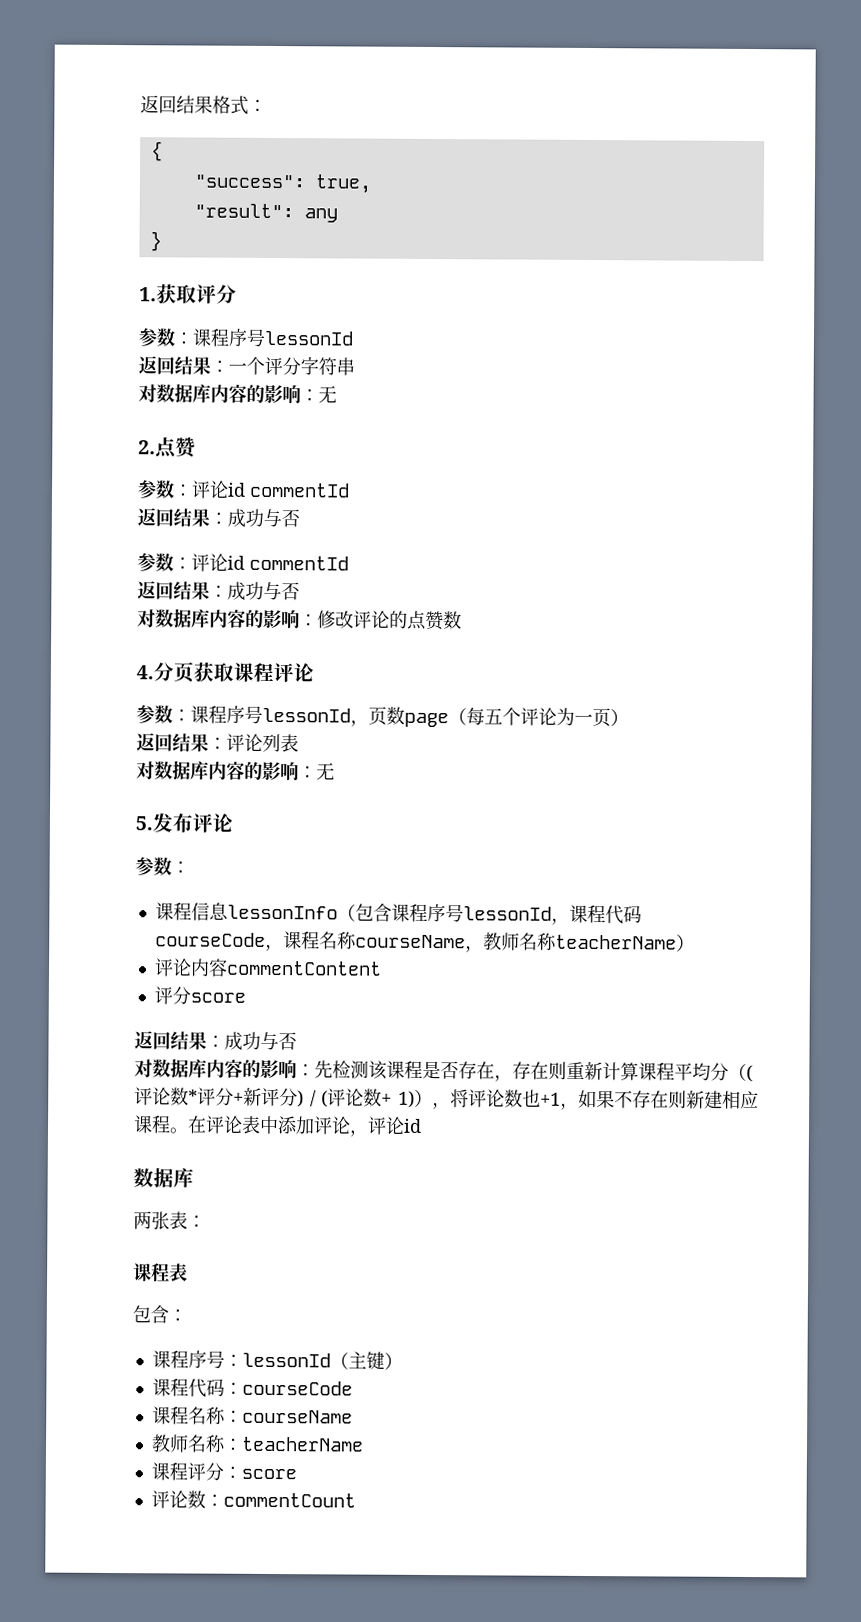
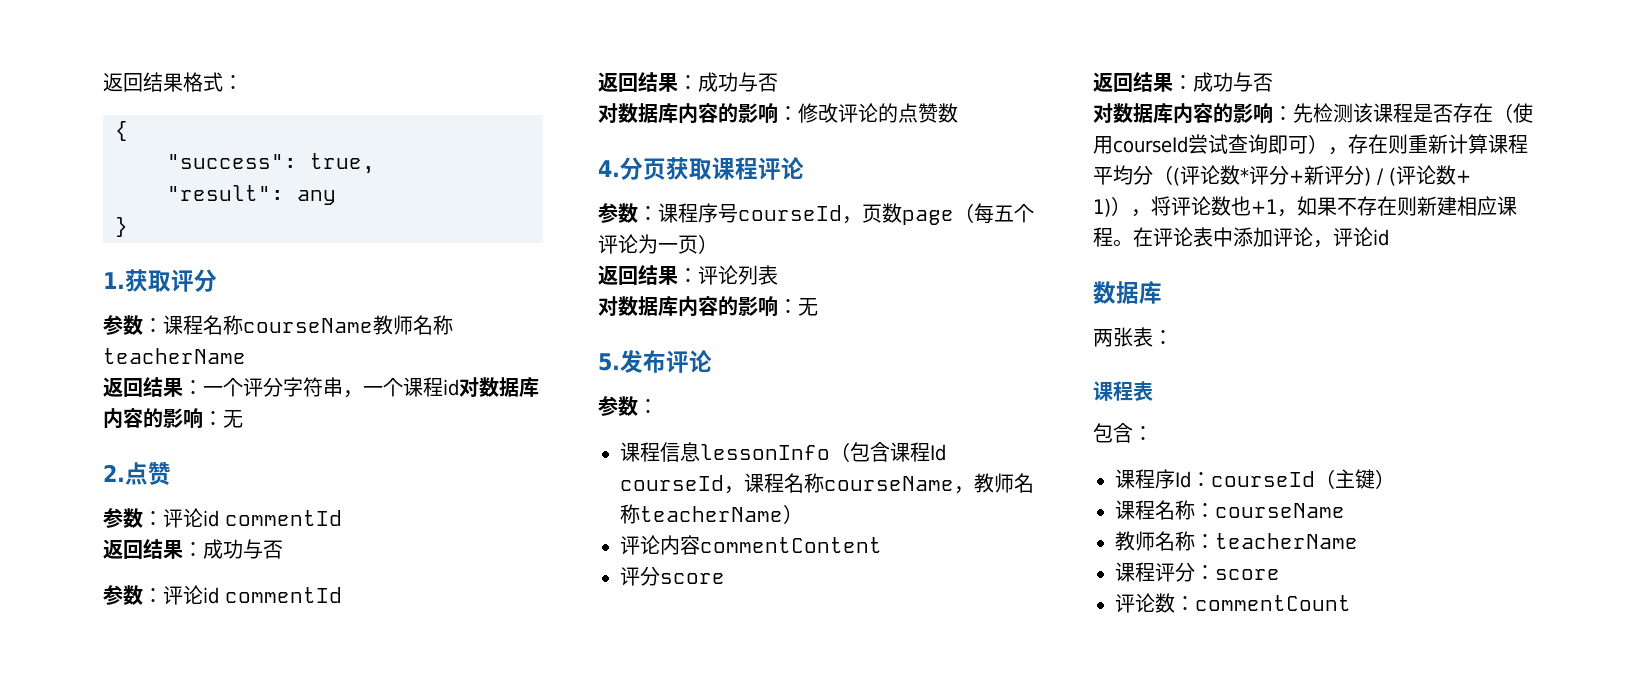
[228,328,354,347] 序号lessonId -> [203,315,453,335] [103,348,246,364] 名称courseName教师名称teacherName
(355, 366) // -> [343,377,459,398] ，一个课程id
[262,707,351,723] lessonId -> [738,205,842,221] courseId
[426,903,642,925] [154,932,266,947] 序号lessonId，课程代码courseCode -> [930,444,946,461] [620,475,724,491] Id courseId
(495, 1070) none -> [1493,103,1533,123] [1093,134,1328,154] （使用courseId尝试查询即可）
[205,1350,331,1369] 号：lessonId -> [1175,471,1315,488] Id：courseId
[151,1378,353,1398] // 课程代码：courseCode -> (1395, 479) none

